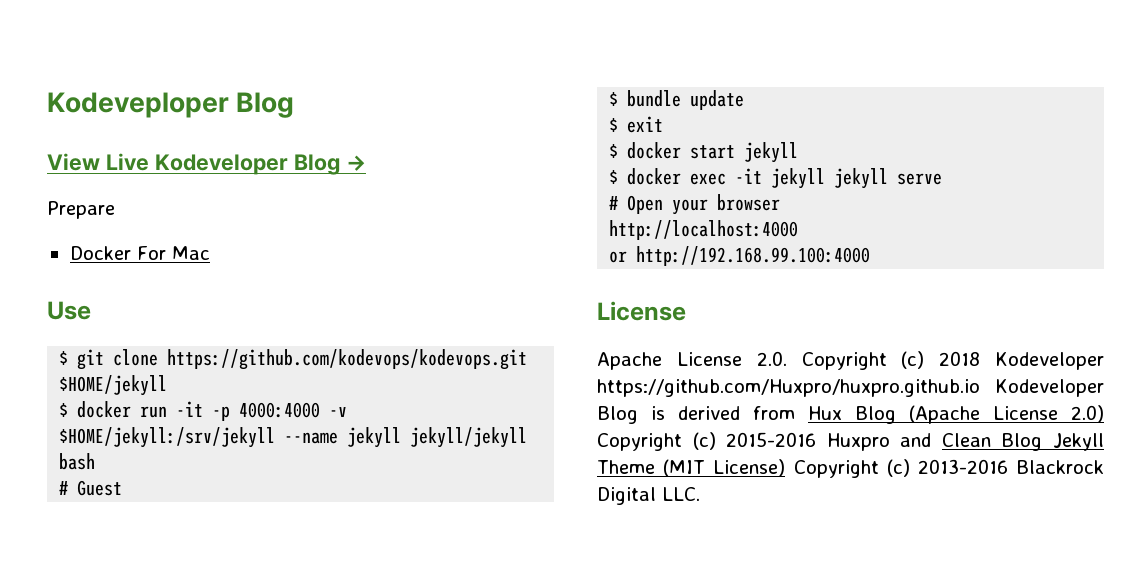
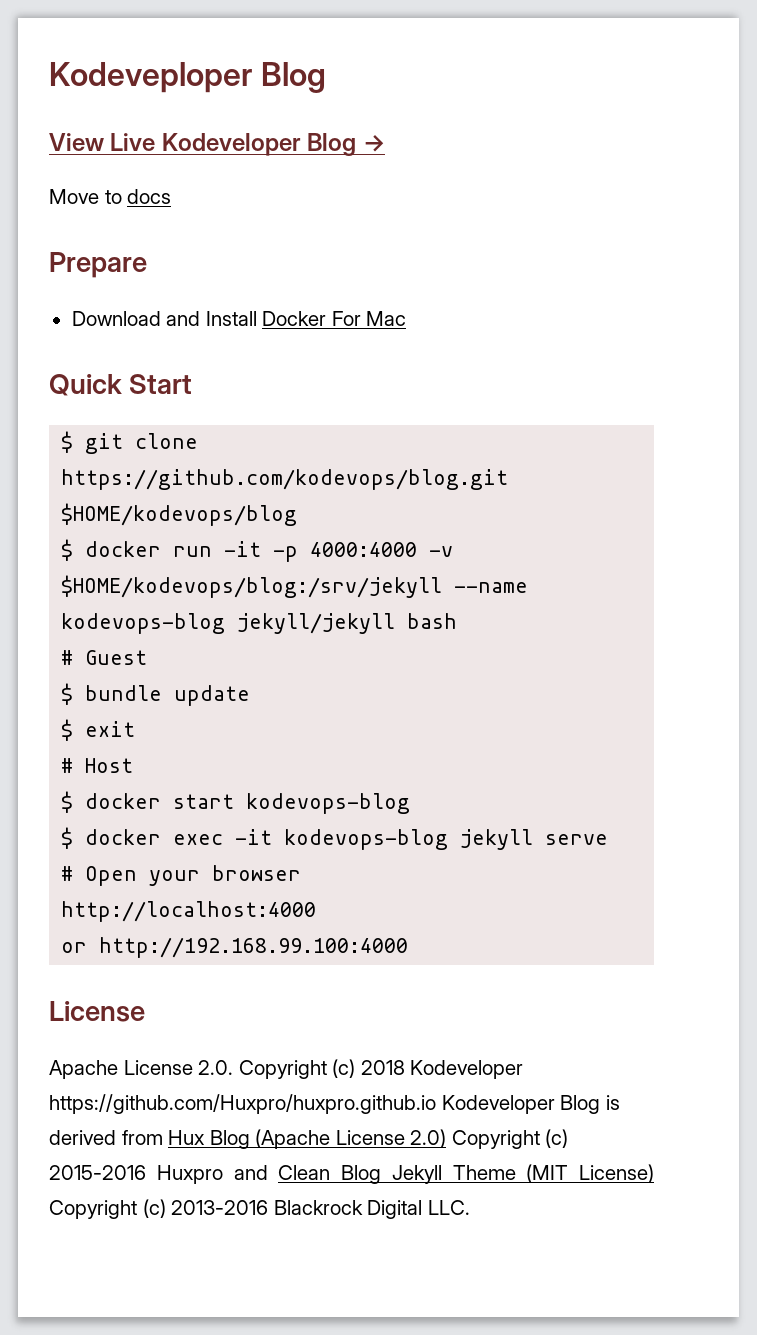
[47,201,115,219] Prepare // -> [49,189,172,204] [49,252,147,278] [71,311,257,326] Move to docs // Prepare // Download and Install
[47,301,91,320] Use -> [49,374,193,396] Quick Start
[167,349,528,370] [59,375,168,396] https://github.com/kodevops/kodevops.git $HOME/jekyll -> [61,469,509,490] [61,503,298,526] https://github.com/kodevops/blog.git $HOME/kodevops/blog
[59,427,402,448] $HOME/jekyll:/srv/jekyll --name jekyll -> [61,575,529,598] [61,613,226,634] $HOME/kodevops/blog:/srv/jekyll --name kodevops-blog
(664, 124) none -> [61,758,134,773] // # Host
[744,142,799,163] jekyll -> [246,793,411,814] kodevops-blog
[771,168,826,189] jekyll -> [284,829,449,850] kodevops-blog

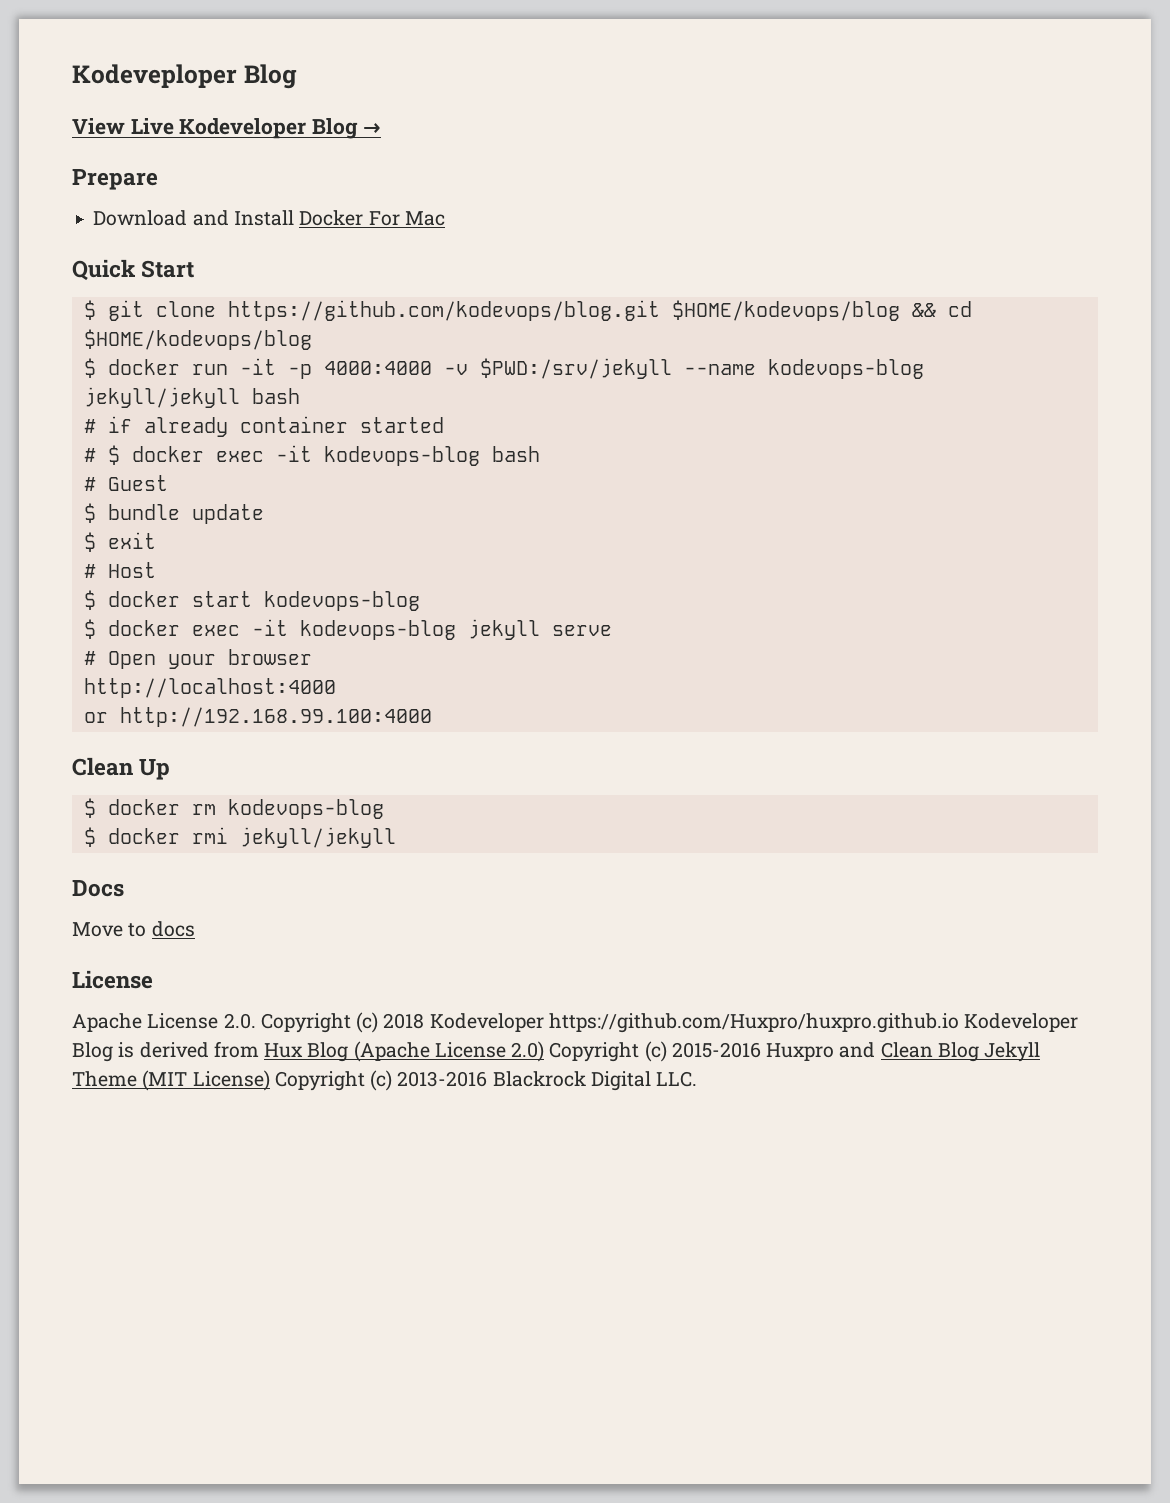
[49,189,172,204] // Move to docs -> (381, 128) none
(298, 514) none -> [911,301,972,317] [83,329,312,350] && cd $HOME/kodevops/blog
[61,575,443,598] $HOME/kodevops/blog:/srv/jekyll -> [479,358,672,379] $PWD:/srv/jekyll
(458, 621) none -> [83,416,444,437] [83,445,540,466] // # if already container started // # $ docker exec -it kodevops-blog bash
(409, 947) none -> [72,757,171,780] [83,798,384,819] [83,827,396,848] [72,880,124,897] [72,921,195,937] // Clean Up // $ docker rm kodevops-blog // $ docker rmi jekyll/jekyll // Docs // Move to docs

